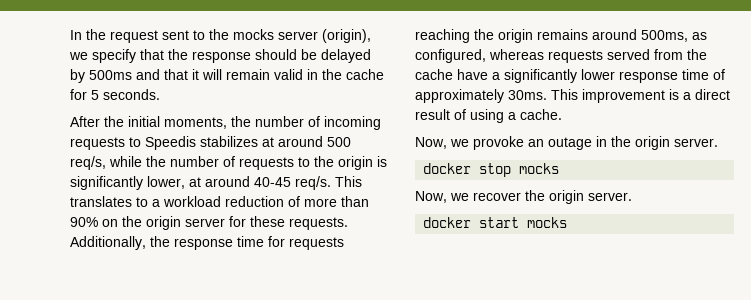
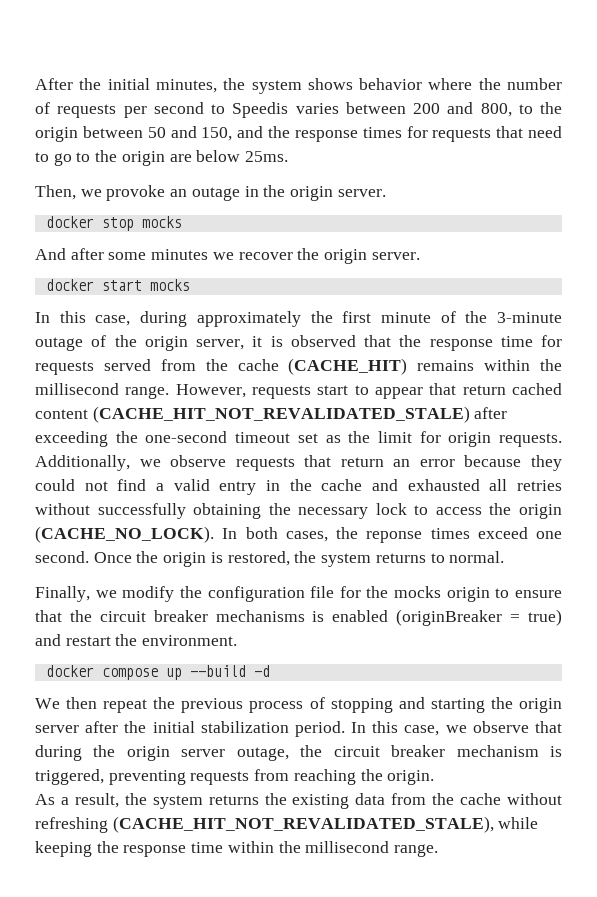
[70,29,371,43] [69,49,371,63] [70,69,384,83] [70,89,160,100] [70,116,381,130] [70,136,351,150] [70,156,387,170] [70,176,362,190] [70,196,369,207] [70,216,348,230] [70,236,344,250] [415,29,707,43] [415,49,707,63] [415,69,725,83] [415,89,730,103] [415,109,562,123] [415,137,447,149] In the request sent to the mocks server (origin), we specify that the response should be delayed by 500ms and that it will remain valid in the cache for 5 seconds. // After the initial moments, the number of incoming requests to Speedis stabilizes at around 500 req/s, while the number of requests to the origin is significantly lower, at around 40-45 req/s. This translates to a workload reduction of more than 90% on the origin server for these requests. Additionally, the response time for requests reaching the origin remains around 500ms, as configured, whereas requests served from the cache have a significantly lower response time of approximately 30ms. This improvement is a direct result of using a cache. // Now, -> [35,78,562,94] [35,102,562,118] [35,126,562,142] [35,150,289,166] [35,185,76,200] After the initial minutes, the system shows behavior where the number of requests per second to Speedis varies between 200 and 800, to the origin between 50 and 150, and the response times for requests that need to go to the origin are below 25ms. // Then,
[415,191,447,203] Now, -> [35,248,209,260] And after some minutes
(568, 222) none -> [35,311,562,327] [35,335,562,351] [35,358,562,375] [35,383,562,399] [35,406,508,423] [35,431,562,447] [35,455,562,471] [35,479,562,495] [35,503,562,519] [35,526,562,543] [35,551,505,567] [35,586,562,602] [35,609,563,626] [35,634,238,646] [45,665,270,680] [35,697,562,713] [35,721,562,737] [35,745,562,761] [35,769,435,785] [35,793,562,809] [35,816,539,833] [35,841,439,857] // In this case, during approximately the first minute of the 3-minute outage of the origin server, it is observed that the response time for requests served from the cache (CACHE_HIT) remains within the millisecond range. However, requests start to appear that return cached content (CACHE_HIT_NOT_REVALIDATED_STALE) after exceeding the one-second timeout set as the limit for origin requests. Additionally, we observe requests that return an error because they could not find a valid entry in the cache and exhausted all retries without successfully obtaining the necessary lock to access the origin (CACHE_NO_LOCK). In both cases, the reponse times exceed one second. Once the origin is restored, the system returns to normal. // Finally, we modify the configuration file for the mocks origin to ensure that the circuit breaker mechanisms is enabled (originBreaker = true) and restart the environment. // docker compose up --build -d // We then repeat the previous process of stopping and starting the origin server after the initial stabilization period. In this case, we observe that during the origin server outage, the circuit breaker mechanism is triggered, preventing requests from reaching the origin. // As a result, the system returns the existing data from the cache without refreshing (CACHE_HIT_NOT_REVALIDATED_STALE), while keeping the response time within the millisecond range.

